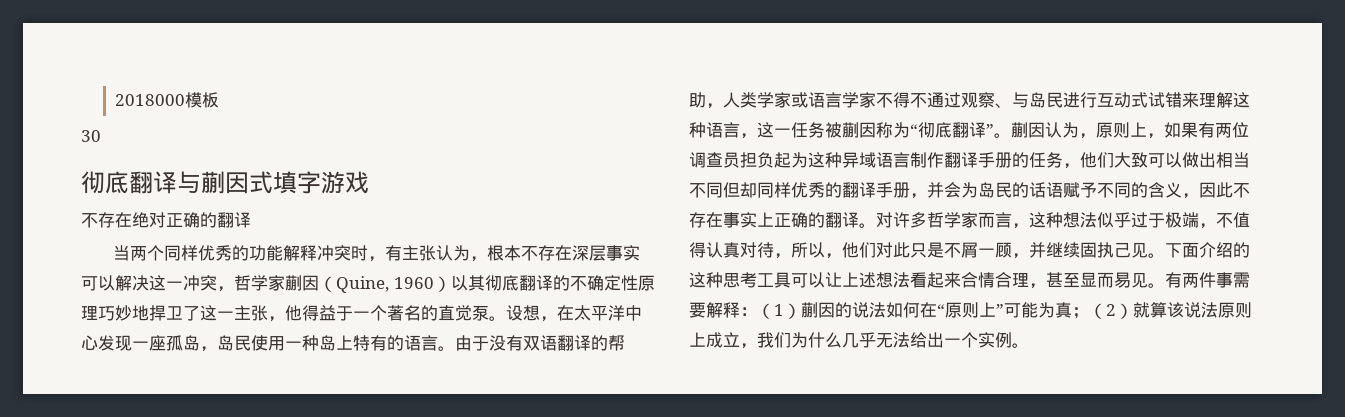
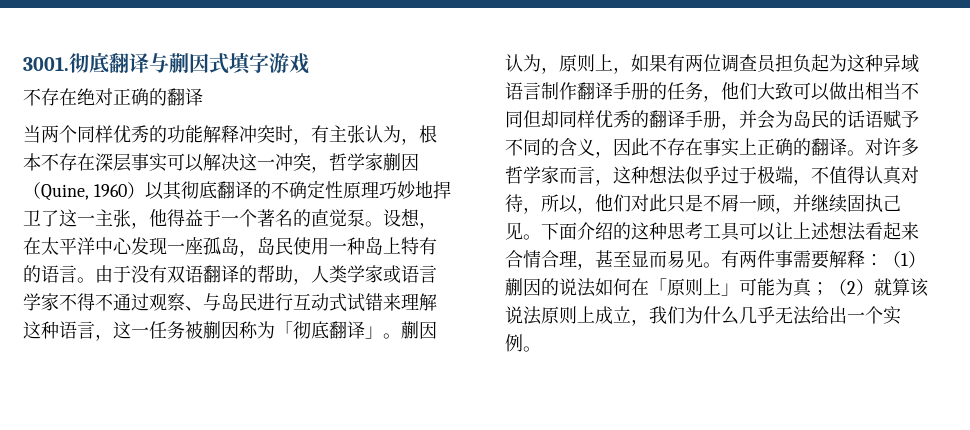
[114,92,219,108] [81,130,101,142] 2018000模板 // 30 // -> [23,57,69,71] 3001.
[910,122,994,138] “彻底翻译” -> [275,321,383,339] 「彻底翻译」
[937,302,1004,318] “原则上” -> [649,278,739,296] 「原则上」

